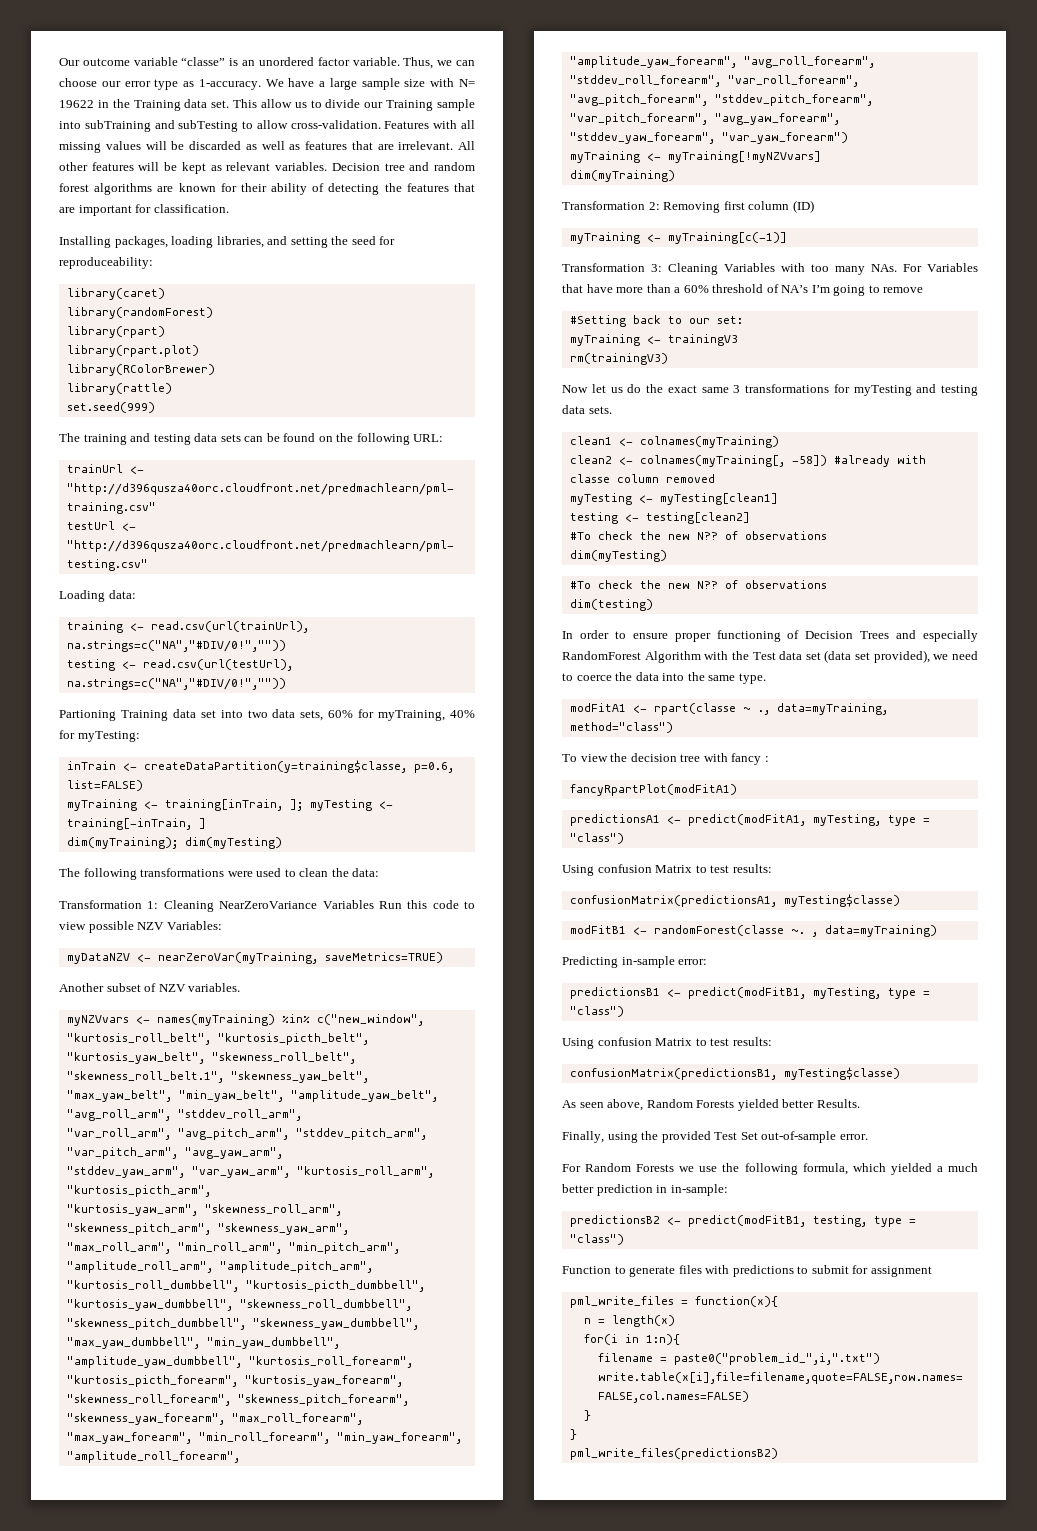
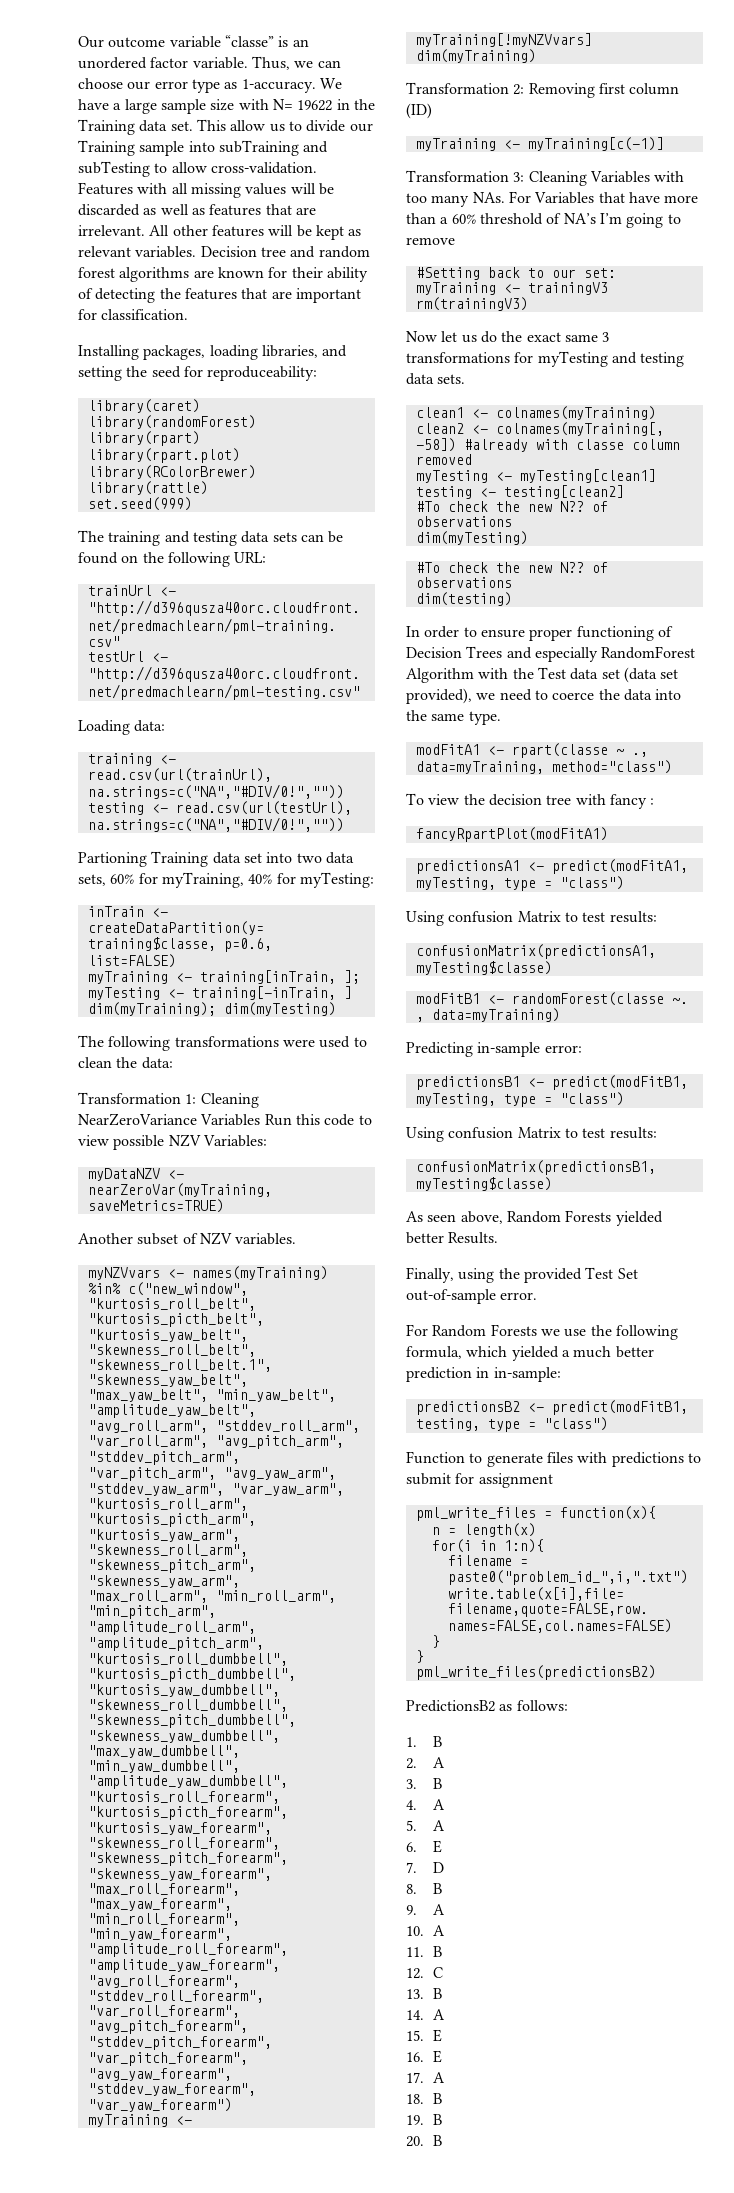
(778, 1454) none -> [406,1700,568,1712] [406,1736,443,1747] [406,1757,446,1769] [406,1778,443,1789] [406,1799,446,1810] [406,1820,446,1831] [406,1840,443,1853] [406,1862,445,1873] [406,1883,443,1894] [406,1904,446,1915] [406,1925,446,1936] [406,1946,443,1957] [406,1967,444,1979] [406,1988,443,1999] [406,2009,446,2020] [406,2029,443,2042] [406,2050,443,2063] [406,2072,446,2083] [406,2093,443,2104] [406,2114,443,2125] [406,2135,443,2147] // PredictionsB2 as follows: // 1. B // 2. A // 3. B // 4. A // 5. A // 6. E // 7. D // 8. B // 9. A // 10. A // 11. B // 12. C // 13. B // 14. A // 15. E // 16. E // 17. A // 18. B // 19. B // 20. B

